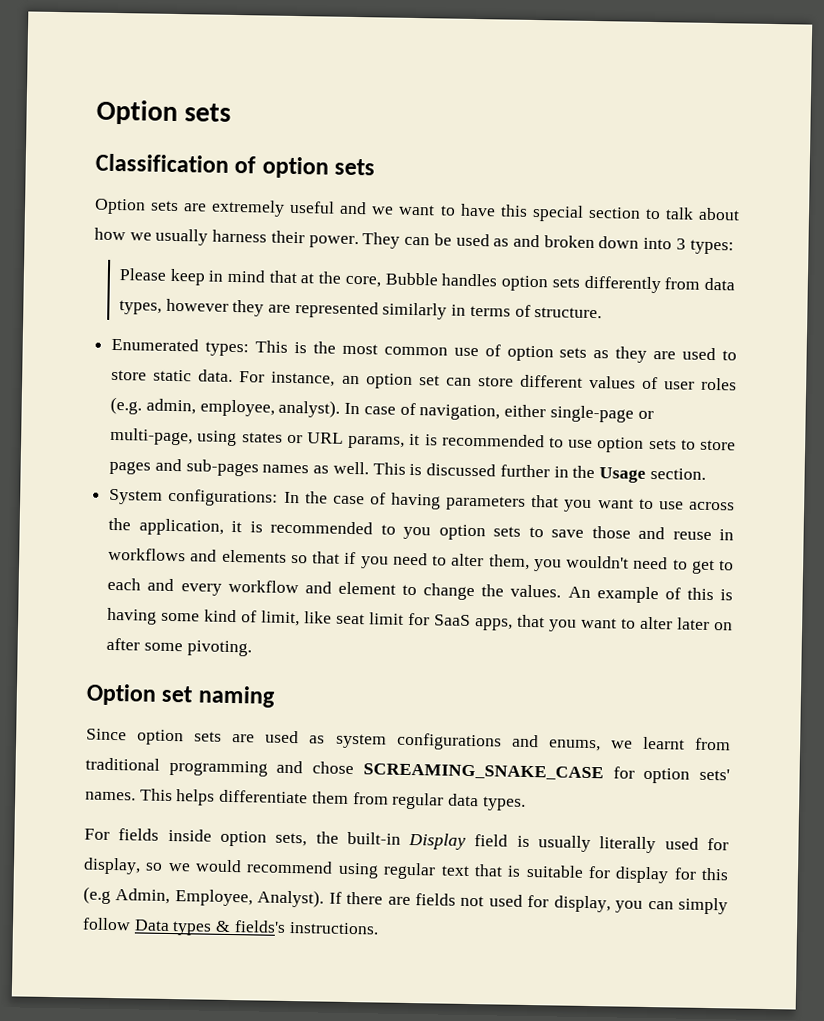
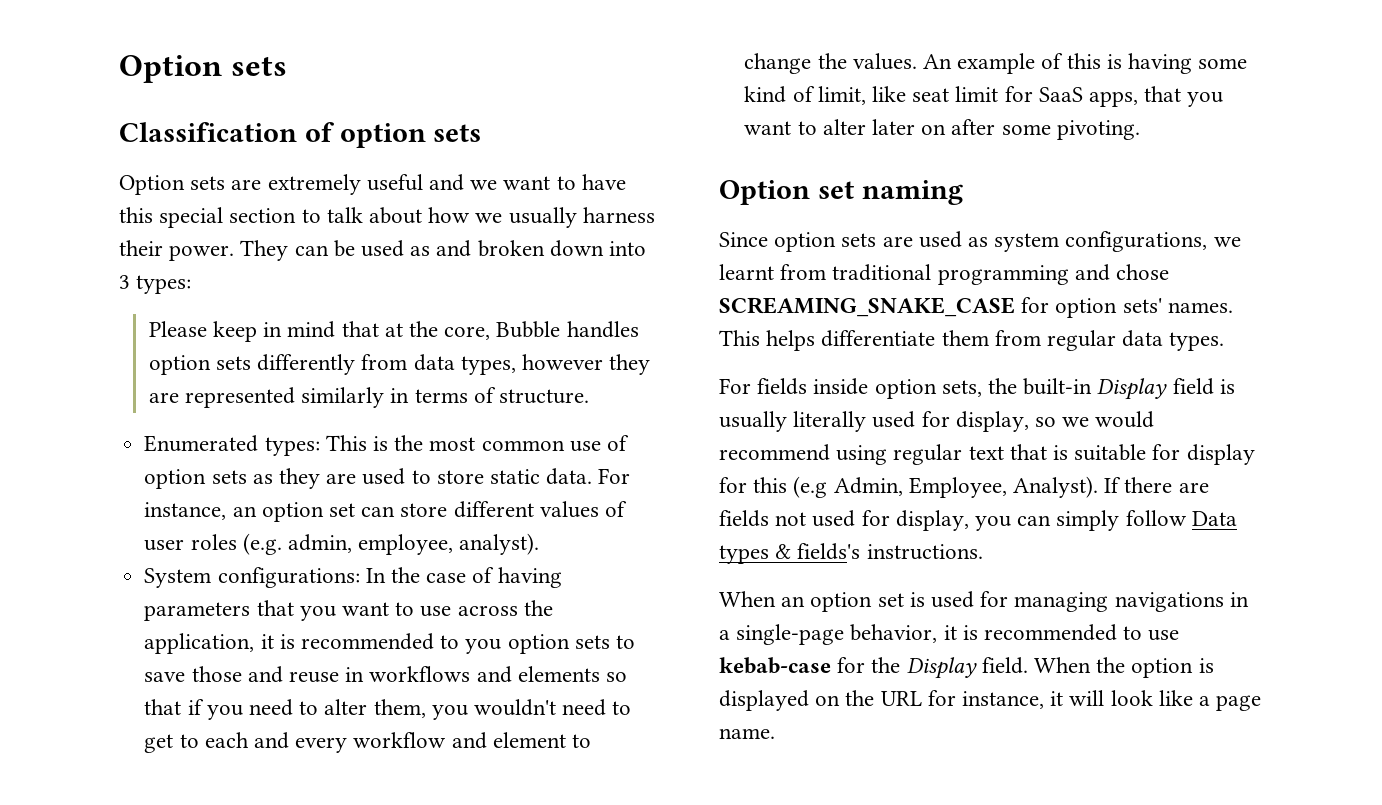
[344,402,654,423] [110,427,736,453] [109,458,706,483] In case of navigation, either single-page or multi-page, using states or URL params, it is recommended to use option sets to store pages and sub-pages names as well. This is discussed further in the Usage section. -> (540, 544) none
[396,732,601,752] configurations and enums, -> [1065,231,1208,252] configurations,
(379, 928) none -> [719,591,1249,612] [719,624,1180,645] [719,657,1214,679] [719,690,1262,711] [719,728,775,739] // When an option set is used for managing navigations in a single-page behavior, it is recommended to use kebab-case for the Display field. When the option is displayed on the URL for instance, it will look like a page name.

